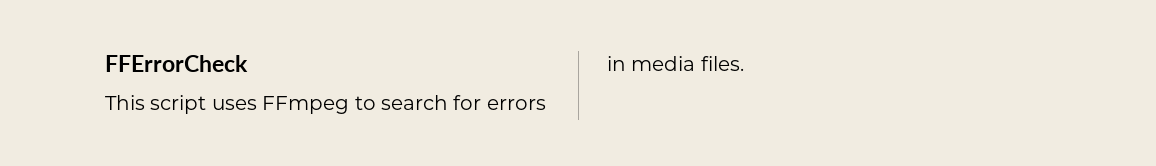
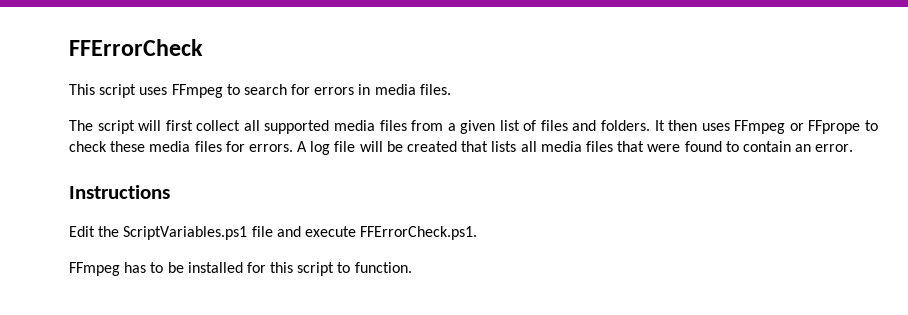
(744, 63) none -> [69,120,879,134] [69,141,854,155] [69,185,170,199] [69,226,478,240] [69,262,412,276] // The script will first collect all supported media files from a given list of files and folders. It then uses FFmpeg or FFprope to check these media files for errors. A log file will be created that lists all media files that were found to contain an error. // Instructions // Edit the ScriptVariables.ps1 file and execute FFErrorCheck.ps1. // FFmpeg has to be installed for this script to function.

